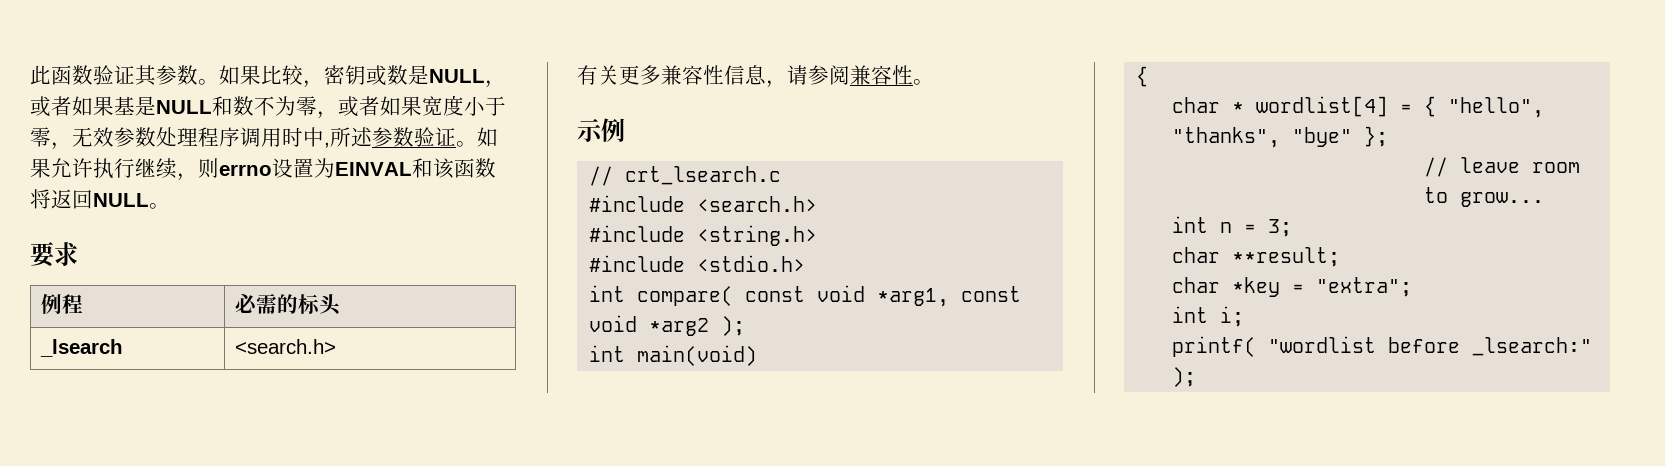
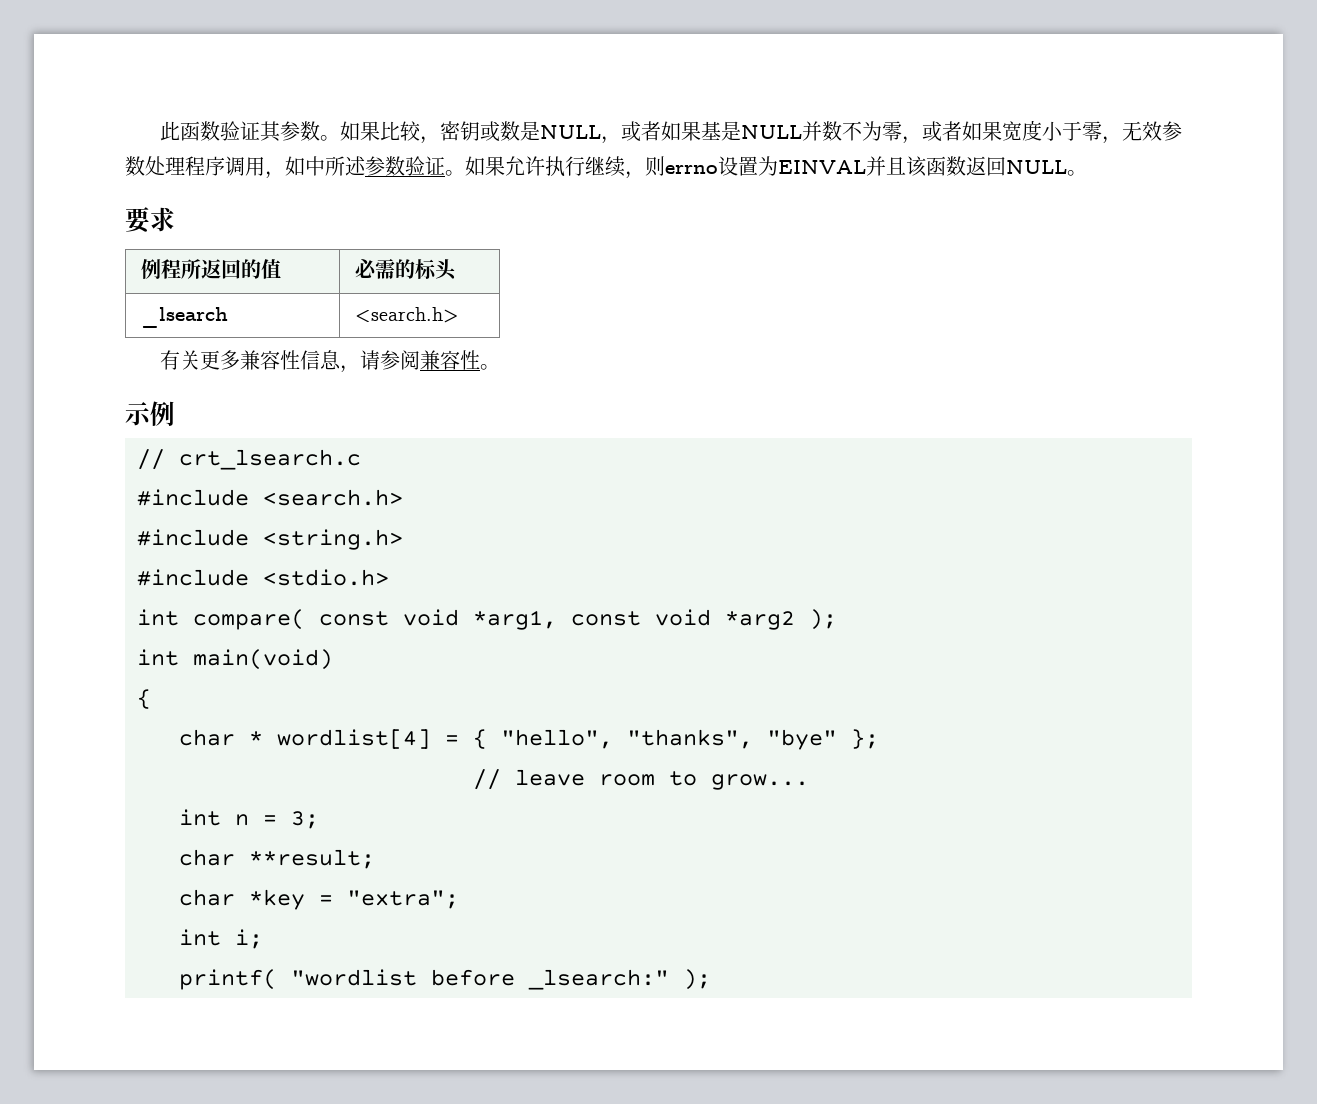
[212,96,233,116] 和 -> [801,121,822,141] 并
[282,127,330,148] 时中, -> [265,156,325,179] ，如中
[412,158,496,179] [30,189,51,209] 和该函数将 -> [866,156,966,177] 并且该函数
(83, 304) none -> [180,259,281,279] 所返回的值

